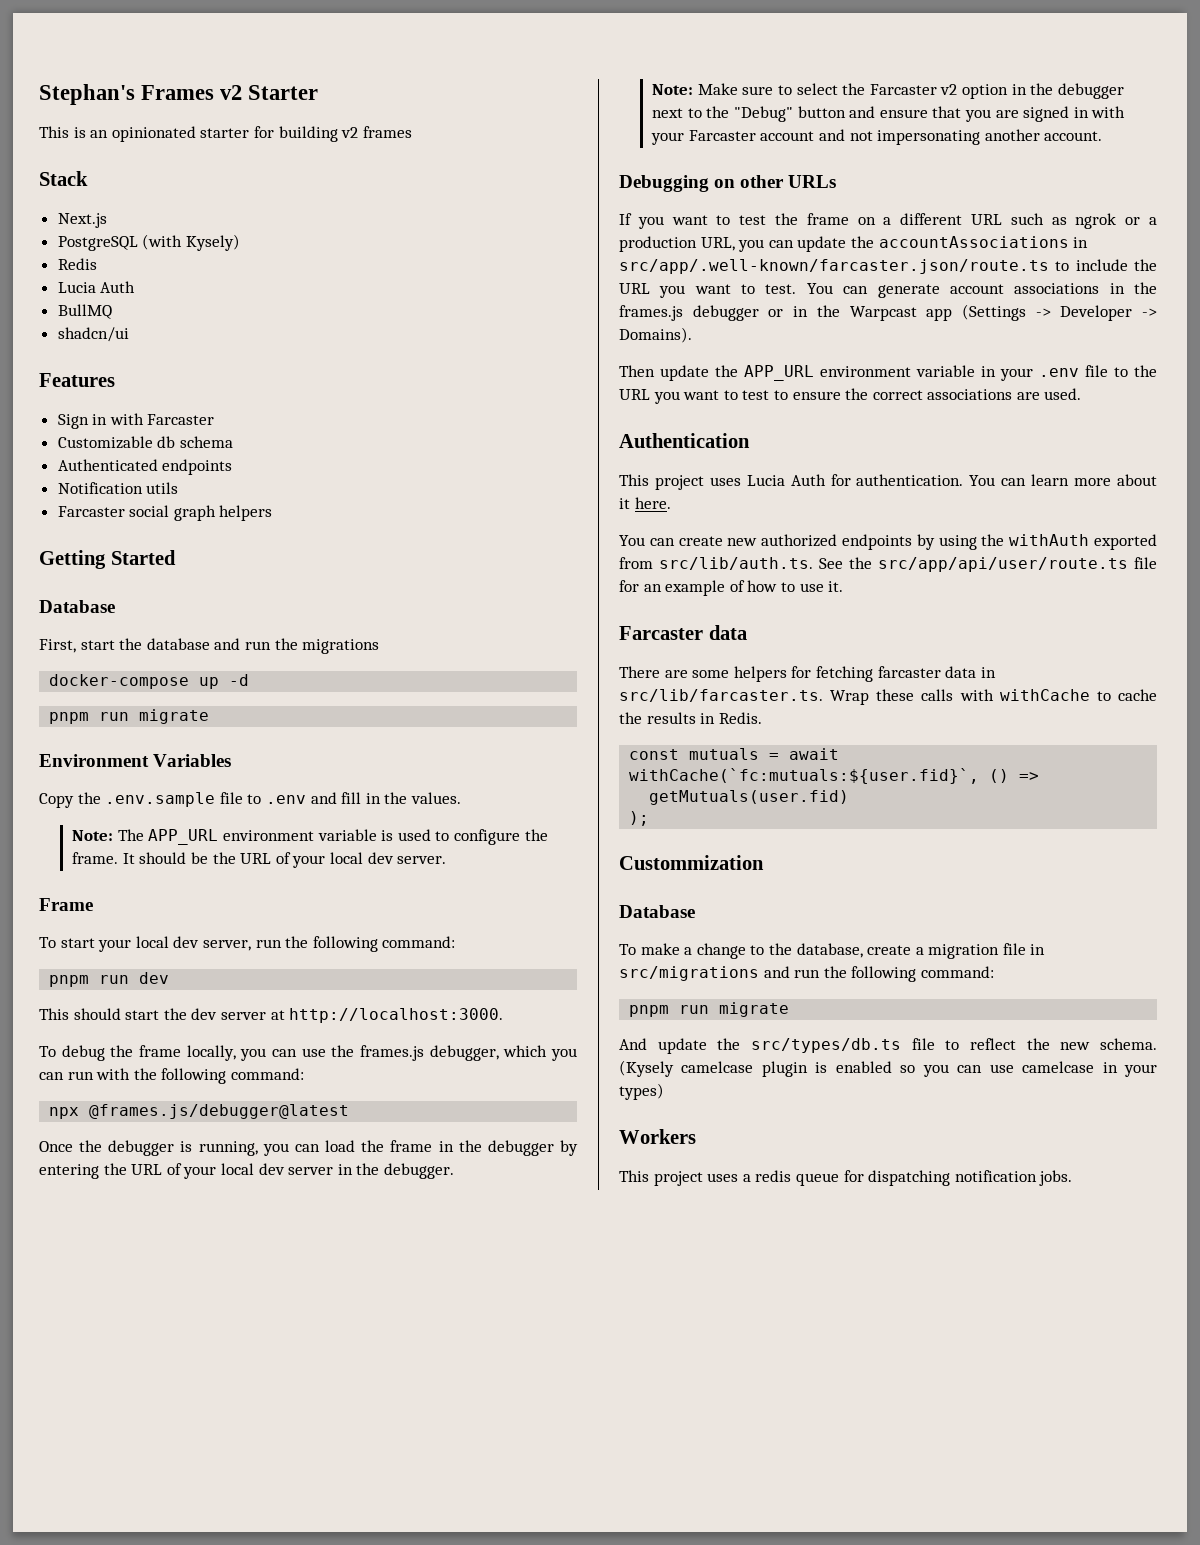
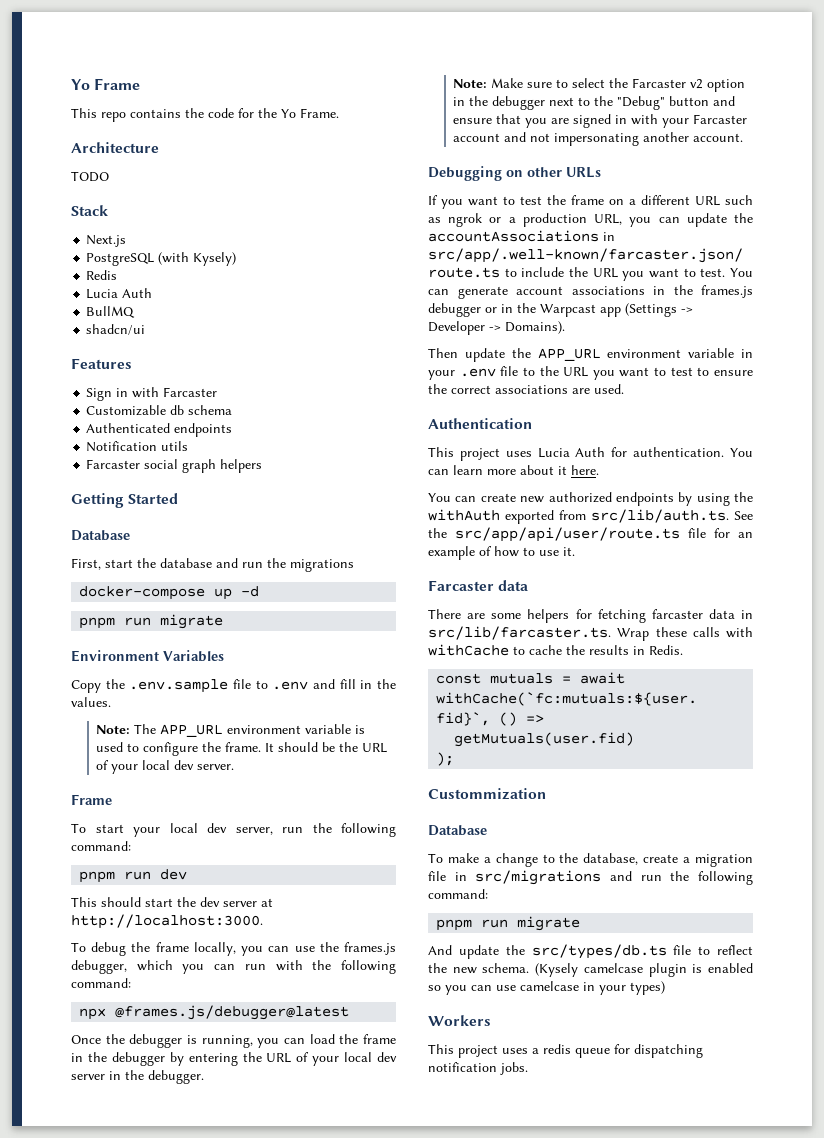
[39,84,319,105] [39,126,412,142] Stephan's Frames v2 Starter // This is an opinionated starter for building v2 frames -> [71,78,141,90] [71,108,339,122] [71,142,159,153] [71,171,109,182] Yo Frame // This repo contains the code for the Yo Frame. // Architecture // TODO

